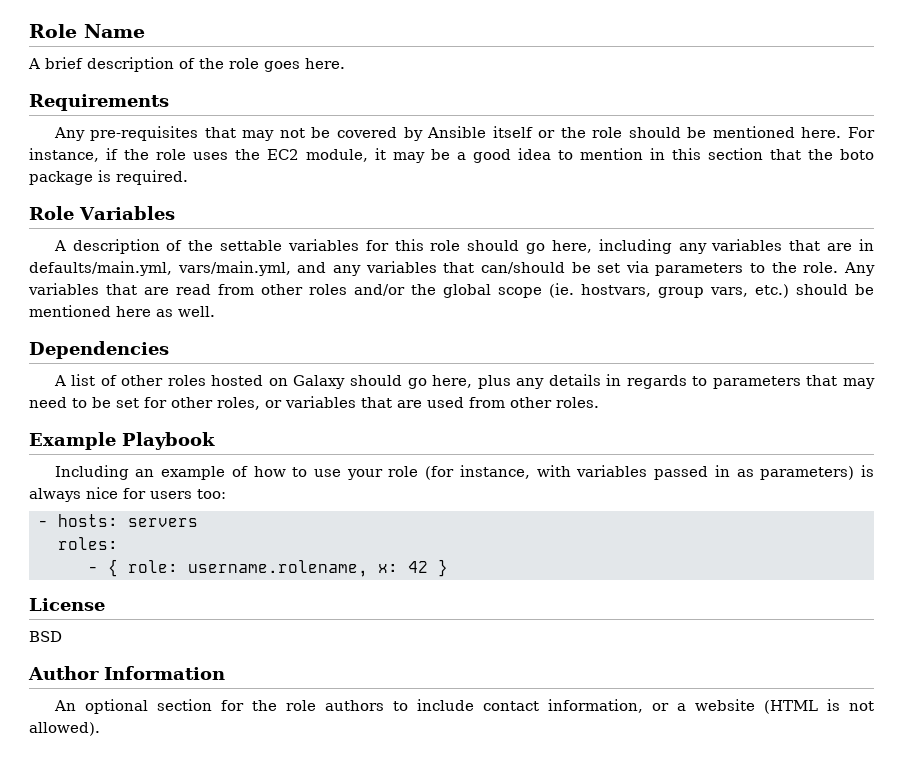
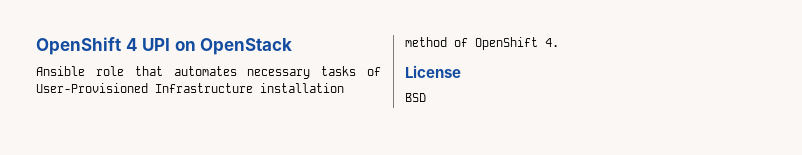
[29,24,145,38] [28,57,345,72] [29,94,169,111] [53,126,875,141] [29,148,874,163] [29,170,188,185] [29,206,175,220] [53,239,874,254] [29,261,875,276] [28,283,874,298] [29,305,215,317] [29,341,169,359] [53,374,876,389] [29,396,599,410] [29,432,215,450] [54,465,874,480] [29,487,226,502] [38,514,198,527] [58,537,118,550] [88,559,448,577] [29,598,105,611] [29,631,62,642] [28,666,225,680] [53,699,874,714] [29,722,100,736] Role Name // A brief description of the role goes here. // Requirements // Any pre-requisites that may not be covered by Ansible itself or the role should be mentioned here. For instance, if the role uses the EC2 module, it may be a good idea to mention in this section that the boto package is required. // Role Variables // A description of the settable variables for this role should go here, including any variables that are in defaults/main.yml, vars/main.yml, and any variables that can/should be set via parameters to the role. Any variables that are read from other roles and/or the global scope (ie. hostvars, group vars, etc.) should be mentioned here as well. // Dependencies // A list of other roles hosted on Galaxy should go here, plus any details in regards to parameters that may need to be set for other roles, or variables that are used from other roles. // Example Playbook // Including an example of how to use your role (for instance, with variables passed in as parameters) is always nice for users too: // - hosts: servers // roles: // - { role: username.rolename, x: 42 } // License // BSD // Author Information // An optional section for the role authors to include contact information, or a website (HTML is not allowed). -> [36,37,293,55] [36,66,381,79] [36,83,344,93] [405,37,559,50] [405,65,461,78] [405,93,426,102] OpenShift 4 UPI on OpenStack // Ansible role that automates necessary tasks of User-Provisioned Infrastructure installation method of OpenShift 4. // License // BSD

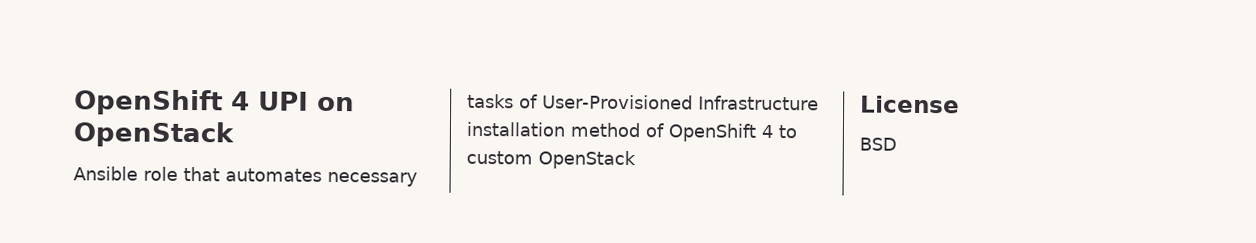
[545,38,559,47] 4. -> [761,124,797,139] [466,150,636,170] 4 to custom OpenStack

